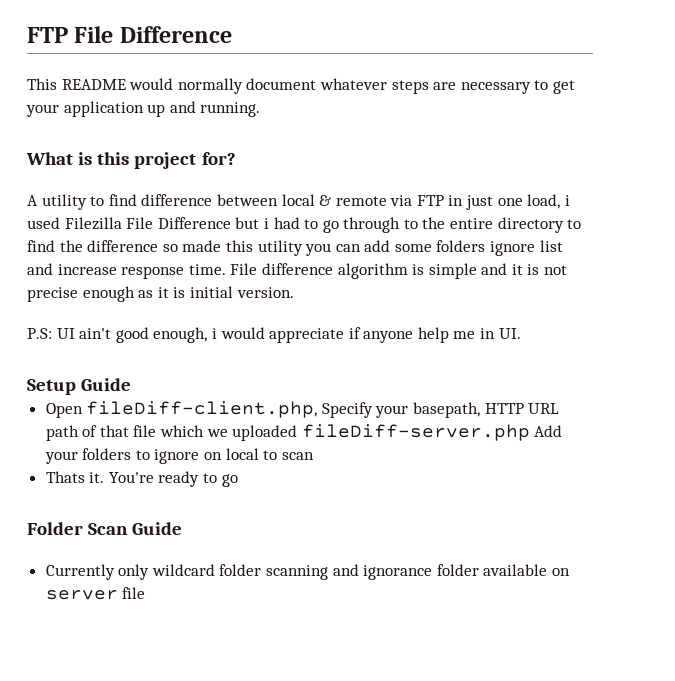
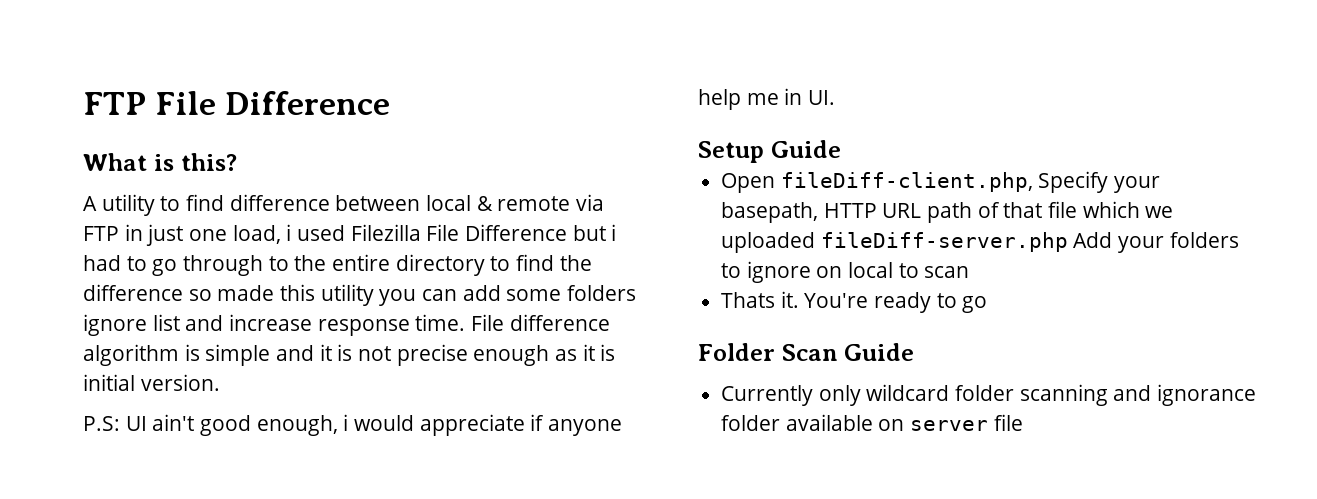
[27,78,575,94] [26,101,261,117] // This README would normally document whatever steps are necessary to get your application up and running. -> (391, 103) none
[97,152,236,169] this project for? -> [180,153,237,171] this?

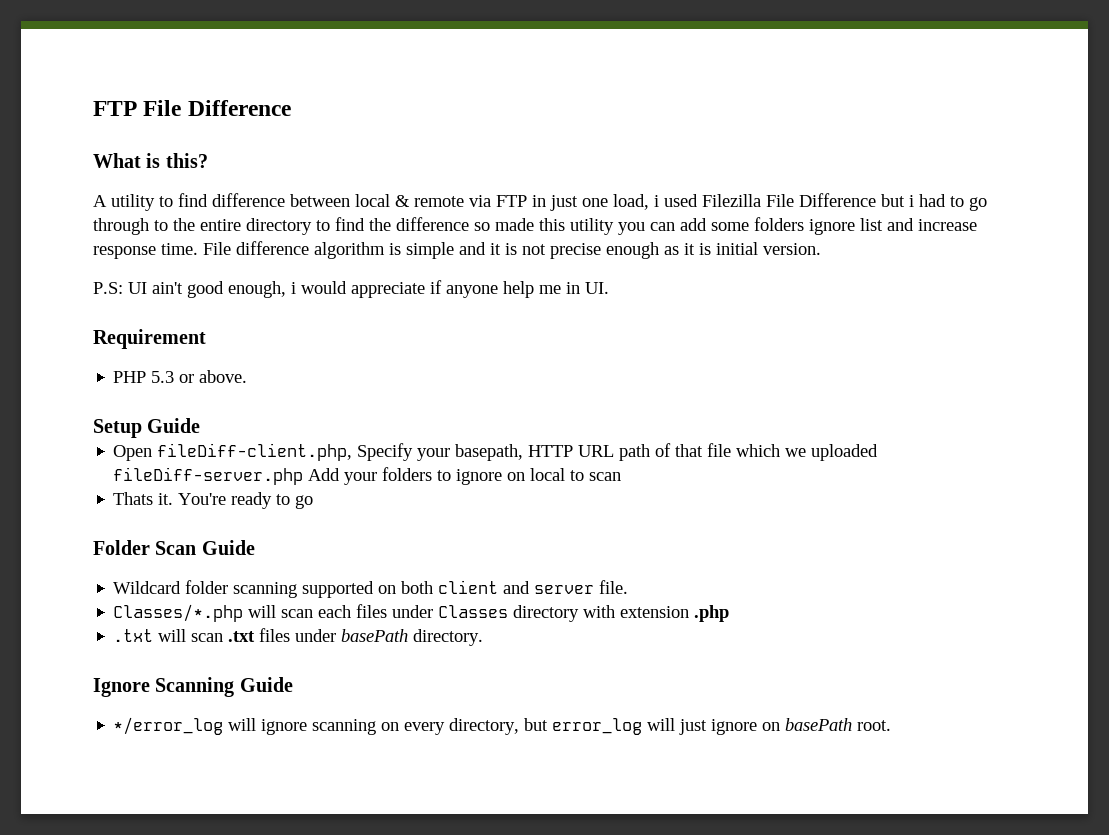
(836, 97) none -> [93,329,206,349] [113,370,248,383] // Requirement // PHP 5.3 or above.
[721,384,1257,406] [721,414,1023,431] Currently only wildcard folder scanning and ignorance folder available on server file -> [113,580,629,598] [113,604,730,622] [113,628,484,646] [93,677,293,697] [113,717,892,735] Wildcard folder scanning supported on both client and server file. // Classes/*.php will scan each files under Classes directory with extension .php // .txt will scan .txt files under basePath directory. // Ignore Scanning Guide // */error_log will ignore scanning on every directory, but error_log will just ignore on basePath root.

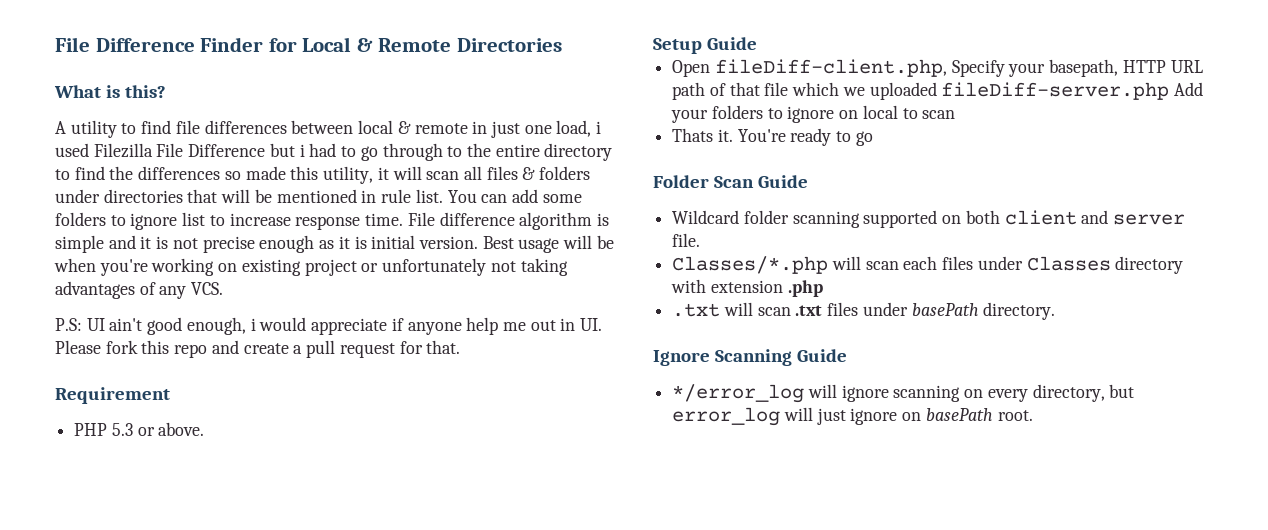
[93,100,291,116] FTP File Difference -> [55,37,562,52] File Difference Finder for Local & Remote Directories
[212,193,285,207] difference -> [175,120,287,134] file differences
[469,195,527,207] via FTP -> (468, 128) none
[396,217,469,231] difference -> [138,166,221,180] differences
[570,218,645,235] utility you -> [323,166,591,184] [55,189,477,203] utility, it will scan all files & folders under directories that will be mentioned in rule list. You
(804, 224) none -> [110,215,126,226] to
[887,218,914,231] and -> [209,215,225,226] to
(821, 249) none -> [482,235,614,253] [54,258,568,276] [55,281,224,299] Best usage will be when you're working on existing project or unfortunately not taking advantages of any VCS.
(561, 289) none -> [530,320,556,331] out
(609, 288) none -> [55,340,461,358] Please fork this repo and create a pull request for that.

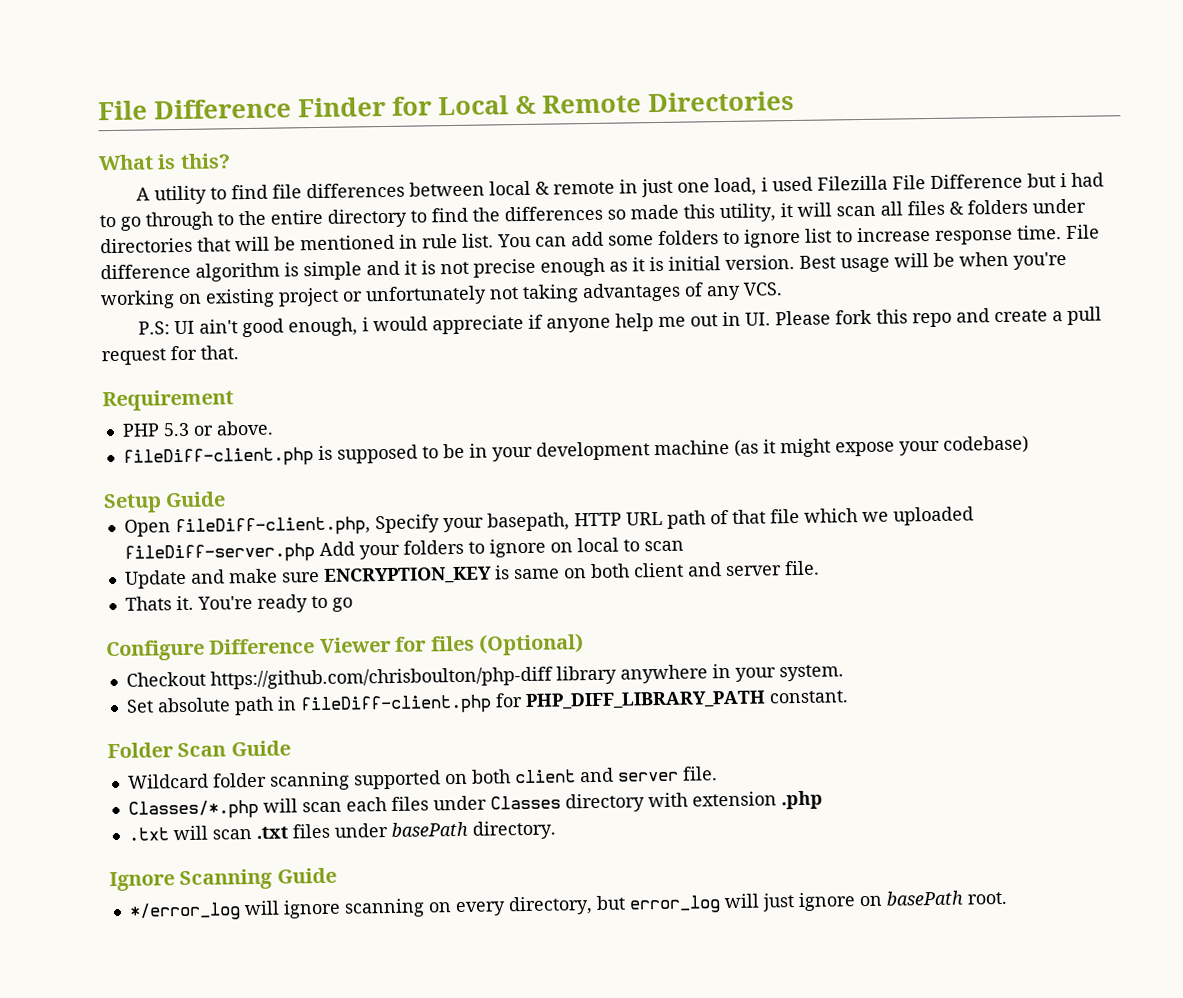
(205, 429) none -> [122,435,1029,468] // fileDiff-client.php is supposed to be in your development machine (as it might expose your codebase)
(956, 114) none -> [124,560,820,589] // Update and make sure ENCRYPTION_KEY is same on both client and server file.
(873, 138) none -> [106,633,584,662] [125,663,844,690] [125,690,849,716] // Configure Difference Viewer for files (Optional) // Checkout https://github.com/chrisboulton/php-diff library anywhere in your system. // Set absolute path in fileDiff-client.php for PHP_DIFF_LIBRARY_PATH constant.

